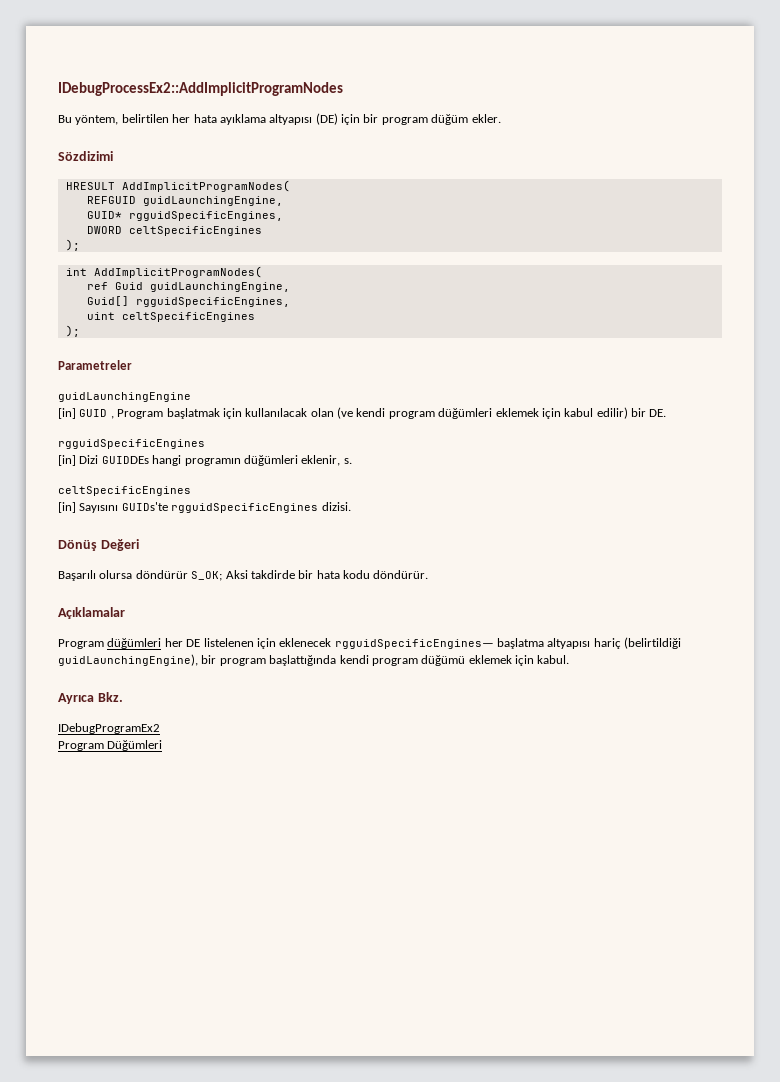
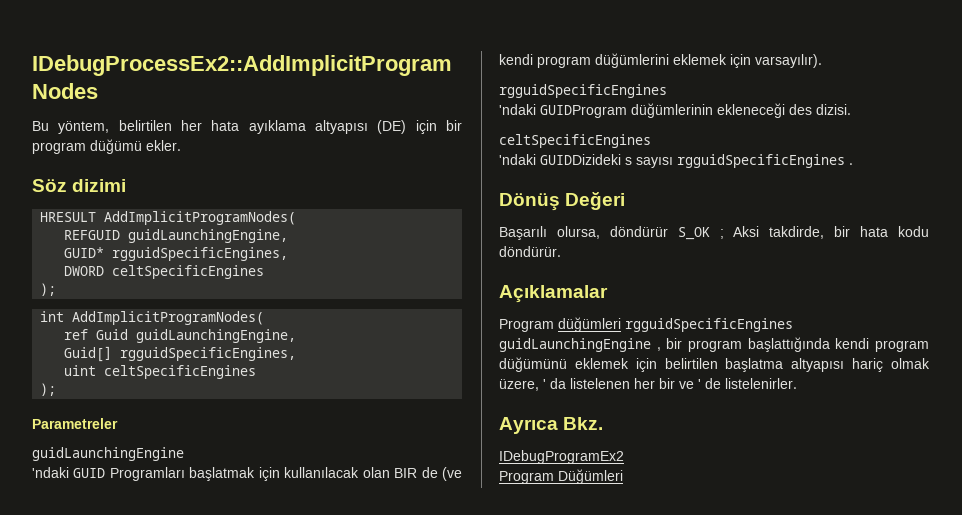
[431,114,469,125] düğüm -> [90,139,142,154] düğümü
[58,151,113,161] Sözdizimi -> [32,179,127,192] Söz dizimi
[58,408,164,419] [in] GUID , Program -> [32,467,185,481] 'ndaki GUID Programları
(334, 412) none -> [394,467,438,478] BIR de
[438,407,667,419] [58,439,205,449] [58,455,352,466] [58,486,191,496] [58,502,351,513] [58,539,139,551] [58,570,295,581] düğümleri eklemek için kabul edilir) bir DE. // rgguidSpecificEngines // [in] Dizi GUIDDEs hangi programın düğümleri eklenir, s. // celtSpecificEngines // [in] Sayısını GUIDs'te rgguidSpecificEngines dizisi. // Dönüş Değeri // Başarılı olursa döndürür S_OK; Aksi takdirde -> [595,53,822,68] [499,84,667,98] [499,103,851,118] [499,134,651,148] [499,154,853,168] [499,192,626,211] [499,226,825,240] düğümlerini eklemek için varsayılır). // rgguidSpecificEngines // 'ndaki GUIDProgram düğümlerinin ekleneceği des dizisi. // celtSpecificEngines // 'ndaki GUIDDizideki s sayısı rgguidSpecificEngines . // Dönüş Değeri // Başarılı olursa, döndürür S_OK ; Aksi takdirde,
[164,637,682,649] [58,654,198,666] her DE listelenen için eklenecek rgguidSpecificEngines— başlatma altyapısı hariç (belirtildiği guidLaunchingEngine), -> [625,318,793,332] [499,338,661,352] rgguidSpecificEngines guidLaunchingEngine ,
[421,655,570,666] düğümü eklemek için kabul. -> [499,357,930,372] [499,378,797,391] düğümünü eklemek için belirtilen başlatma altyapısı hariç olmak üzere, ' da listelenen her bir ve ' de listelenirler.

